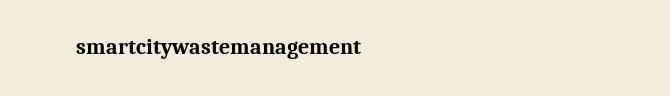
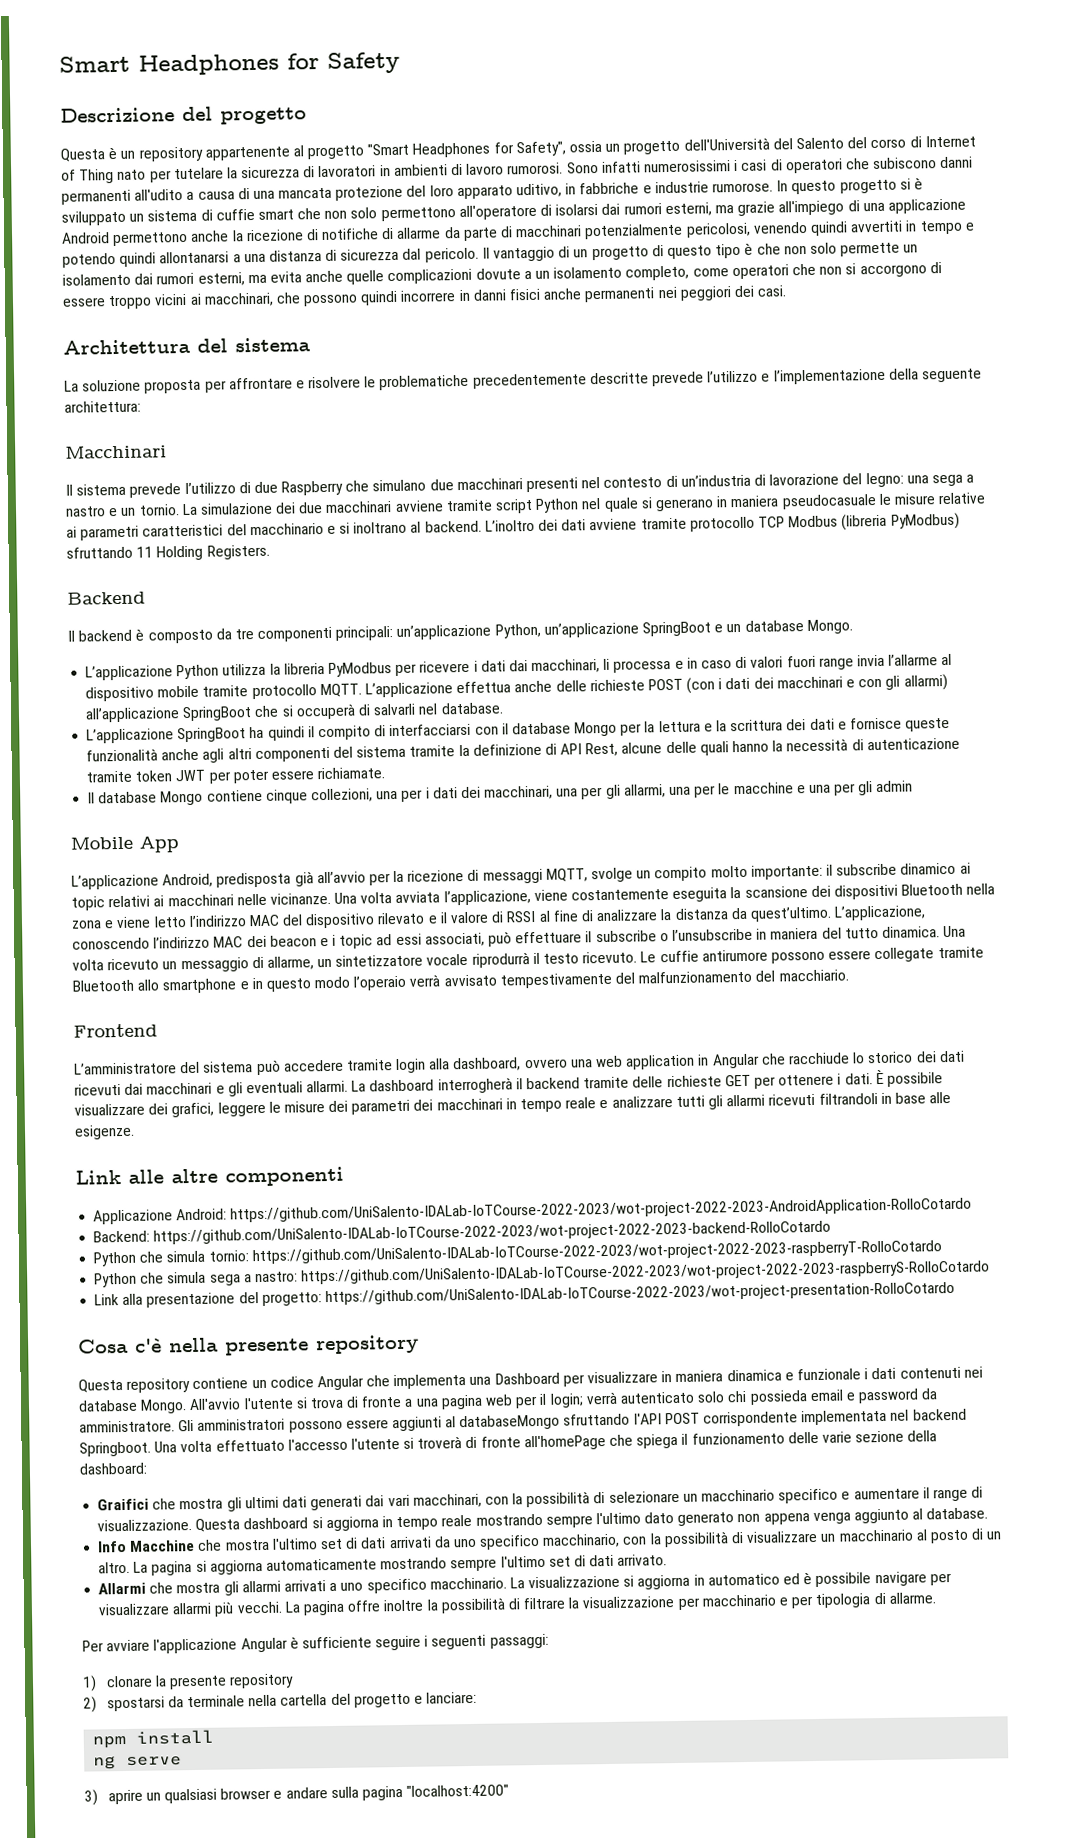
[76,39,361,59] smartcitywastemanagement -> [59,51,400,76] [60,106,307,125] [60,135,976,162] [61,156,974,184] [61,177,923,205] [61,198,966,226] [62,220,975,247] [62,242,919,268] [62,262,942,286] [62,285,787,310] [63,337,311,355] [64,368,982,394] [64,400,141,413] [65,445,167,459] [65,472,975,498] [65,492,987,517] [66,512,960,541] [66,544,270,561] [67,591,146,605] [67,619,853,644] [85,653,953,681] [85,673,948,702] [85,702,504,723] [86,717,951,744] [86,737,960,763] [86,767,386,784] [87,780,914,806] [70,836,179,853] [71,862,971,890] [71,883,996,911] [71,905,927,929] [72,925,967,950] [72,946,984,973] [72,969,849,994] [73,1023,158,1038] [74,1050,965,1076] [74,1069,943,1097] [74,1091,952,1118] [74,1124,135,1140] [75,1166,344,1187] [93,1197,973,1225] [93,1220,832,1245] [93,1240,942,1267] [94,1260,991,1288] [94,1281,955,1308] [78,1334,419,1356] [78,1366,983,1393] [78,1388,938,1414] [79,1408,967,1433] [79,1430,938,1457] [79,1462,147,1475] [97,1486,984,1512] [97,1507,989,1532] [97,1528,1003,1553] [98,1554,668,1576] [98,1571,952,1596] [98,1592,936,1617] [82,1633,549,1654] [82,1673,295,1692] [83,1691,478,1713] [92,1729,215,1749] [93,1756,183,1770] [84,1784,510,1806] Smart Headphones for Safety // Descrizione del progetto // Questa è un repository appartenente al progetto "Smart Headphones for Safety", ossia un progetto dell'Università del Salento del corso di Internet of Thing nato per tutelare la sicurezza di lavoratori in ambienti di lavoro rumorosi. Sono infatti numerosissimi i casi di operatori che subiscono danni permanenti all'udito a causa di una mancata protezione del loro apparato uditivo, in fabbriche e industrie rumorose. In questo progetto si è sviluppato un sistema di cuffie smart che non solo permettono all'operatore di isolarsi dai rumori esterni, ma grazie all'impiego di una applicazione Android permettono anche la ricezione di notifiche di allarme da parte di macchinari potenzialmente pericolosi, venendo quindi avvertiti in tempo e potendo quindi allontanarsi a una distanza di sicurezza dal pericolo. Il vantaggio di un progetto di questo tipo è che non solo permette un isolamento dai rumori esterni, ma evita anche quelle complicazioni dovute a un isolamento completo, come operatori che non si accorgono di essere troppo vicini ai macchinari, che possono quindi incorrere in danni fisici anche permanenti nei peggiori dei casi. // Architettura del sistema // La soluzione proposta per affrontare e risolvere le problematiche precedentemente descritte prevede l’utilizzo e l’implementazione della seguente architettura: // Macchinari // Il sistema prevede l’utilizzo di due Raspberry che simulano due macchinari presenti nel contesto di un’industria di lavorazione del legno: una sega a nastro e un tornio. La simulazione dei due macchinari avviene tramite script Python nel quale si generano in maniera pseudocasuale le misure relative ai parametri caratteristici del macchinario e si inoltrano al backend. L’inoltro dei dati avviene tramite protocollo TCP Modbus (libreria PyModbus) sfruttando 11 Holding Registers. // Backend // Il backend è composto da tre componenti principali: un’applicazione Python, un’applicazione SpringBoot e un database Mongo. // L’applicazione Python utilizza la libreria PyModbus per ricevere i dati dai macchinari, li processa e in caso di valori fuori range invia l’allarme al dispositivo mobile tramite protocollo MQTT. L’applicazione effettua anche delle richieste POST (con i dati dei macchinari e con gli allarmi) all’applicazione SpringBoot che si occuperà di salvarli nel database. // L’applicazione SpringBoot ha quindi il compito di interfacciarsi con il database Mongo per la lettura e la scrittura dei dati e fornisce queste funzionalità anche agli altri componenti del sistema tramite la definizione di API Rest, alcune delle quali hanno la necessità di autenticazione tramite token JWT per poter essere richiamate. // Il database Mongo contiene cinque collezioni, una per i dati dei macchinari, una per gli allarmi, una per le macchine e una per gli admin // Mobile App // L’applicazione Android, predisposta già all’avvio per la ricezione di messaggi MQTT, svolge un compito molto importante: il subscribe dinamico ai topic relativi ai macchinari nelle vicinanze. Una volta avviata l’applicazione, viene costantemente eseguita la scansione dei dispositivi Bluetooth nella zona e viene letto l’indirizzo MAC del dispositivo rilevato e il valore di RSSI al fine di analizzare la distanza da quest’ultimo. L’applicazione, conoscendo l’indirizzo MAC dei beacon e i topic ad essi associati, può effettuare il subscribe o l’unsubscribe in maniera del tutto dinamica. Una volta ricevuto un messaggio di allarme, un sintetizzatore vocale riprodurrà il testo ricevuto. Le cuffie antirumore possono essere collegate tramite Bluetooth allo smartphone e in questo modo l’operaio verrà avvisato tempestivamente del malfunzionamento del macchiario. // Frontend // L’amministratore del sistema può accedere tramite login alla dashboard, ovvero una web application in Angular che racchiude lo storico dei dati ricevuti dai macchinari e gli eventuali allarmi. La dashboard interrogherà il backend tramite delle richieste GET per ottenere i dati. È possibile visualizzare dei grafici, leggere le misure dei parametri dei macchinari in tempo reale e analizzare tutti gli allarmi ricevuti filtrandoli in base alle esigenze. // Link alle altre componenti // Applicazione Android: https://github.com/UniSalento-IDALab-IoTCourse-2022-2023/wot-project-2022-2023-AndroidApplication-RolloCotardo // Backend: https://github.com/UniSalento-IDALab-IoTCourse-2022-2023/wot-project-2022-2023-backend-RolloCotardo // Python che simula tornio: https://github.com/UniSalento-IDALab-IoTCourse-2022-2023/wot-project-2022-2023-raspberryT-RolloCotardo // Python che simula sega a nastro: https://github.com/UniSalento-IDALab-IoTCourse-2022-2023/wot-project-2022-2023-raspberryS-RolloCotardo // Link alla presentazione del progetto: https://github.com/UniSalento-IDALab-IoTCourse-2022-2023/wot-project-presentation-RolloCotardo // Cosa c'è nella presente repository // Questa repository contiene un codice Angular che implementa una Dashboard per visualizzare in maniera dinamica e funzionale i dati contenuti nei database Mongo. All'avvio l'utente si trova di fronte a una pagina web per il login; verrà autenticato solo chi possieda email e password da amministratore. Gli amministratori possono essere aggiunti al databaseMongo sfruttando l'API POST corrispondente implementata nel backend Springboot. Una volta effettuato l'accesso l'utente si troverà di fronte all'homePage che spiega il funzionamento delle varie sezione della dashboard: // Graifici che mostra gli ultimi dati generati dai vari macchinari, con la possibilità di selezionare un macchinario specifico e aumentare il range di visualizzazione. Questa dashboard si aggiorna in tempo reale mostrando sempre l'ultimo dato generato non appena venga aggiunto al database. // Info Macchine che mostra l'ultimo set di dati arrivati da uno specifico macchinario, con la possibilità di visualizzare un macchinario al posto di un altro. La pagina si aggiorna automaticamente mostrando sempre l'ultimo set di dati arrivato. // Allarmi che mostra gli allarmi arrivati a uno specifico macchinario. La visualizzazione si aggiorna in automatico ed è possibile navigare per visualizzare allarmi più vecchi. La pagina offre inoltre la possibilità di filtrare la visualizzazione per macchinario e per tipologia di allarme. // Per avviare l'applicazione Angular è sufficiente seguire i seguenti passaggi: // 1) clonare la presente repository // 2) spostarsi da terminale nella cartella del progetto e lanciare: // npm install // ng serve // 3) aprire un qualsiasi browser e andare sulla pagina "localhost:4200"

